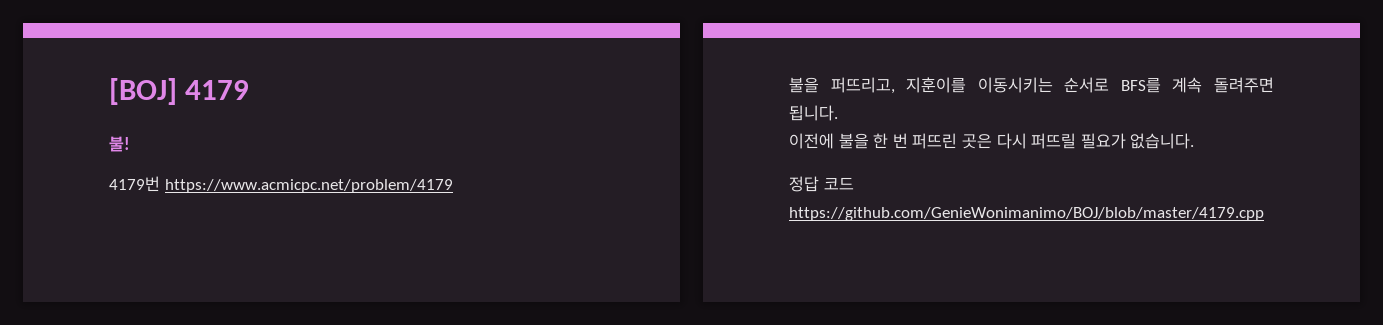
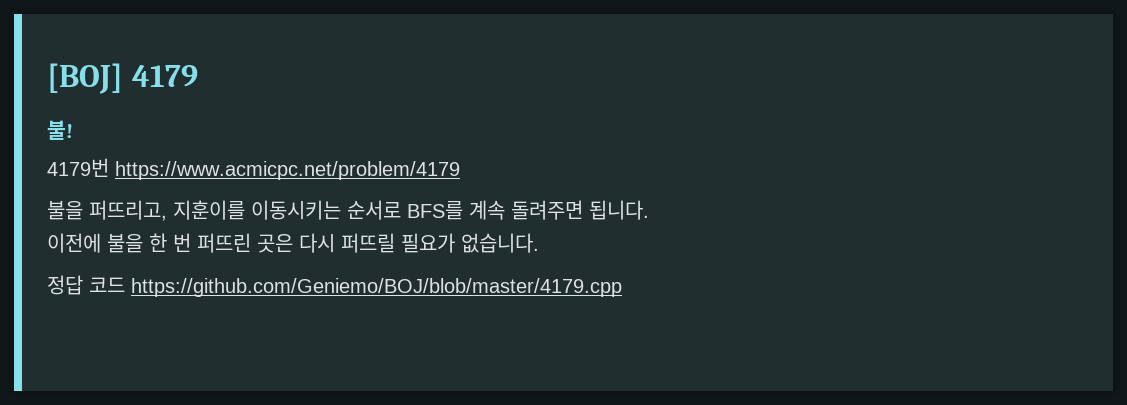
[789,207,1264,221] https://github.com/GenieWonimanimo/BOJ/blob/master/4179.cpp -> [131,278,622,297] https://github.com/Geniemo/BOJ/blob/master/4179.cpp

